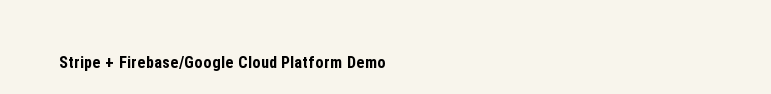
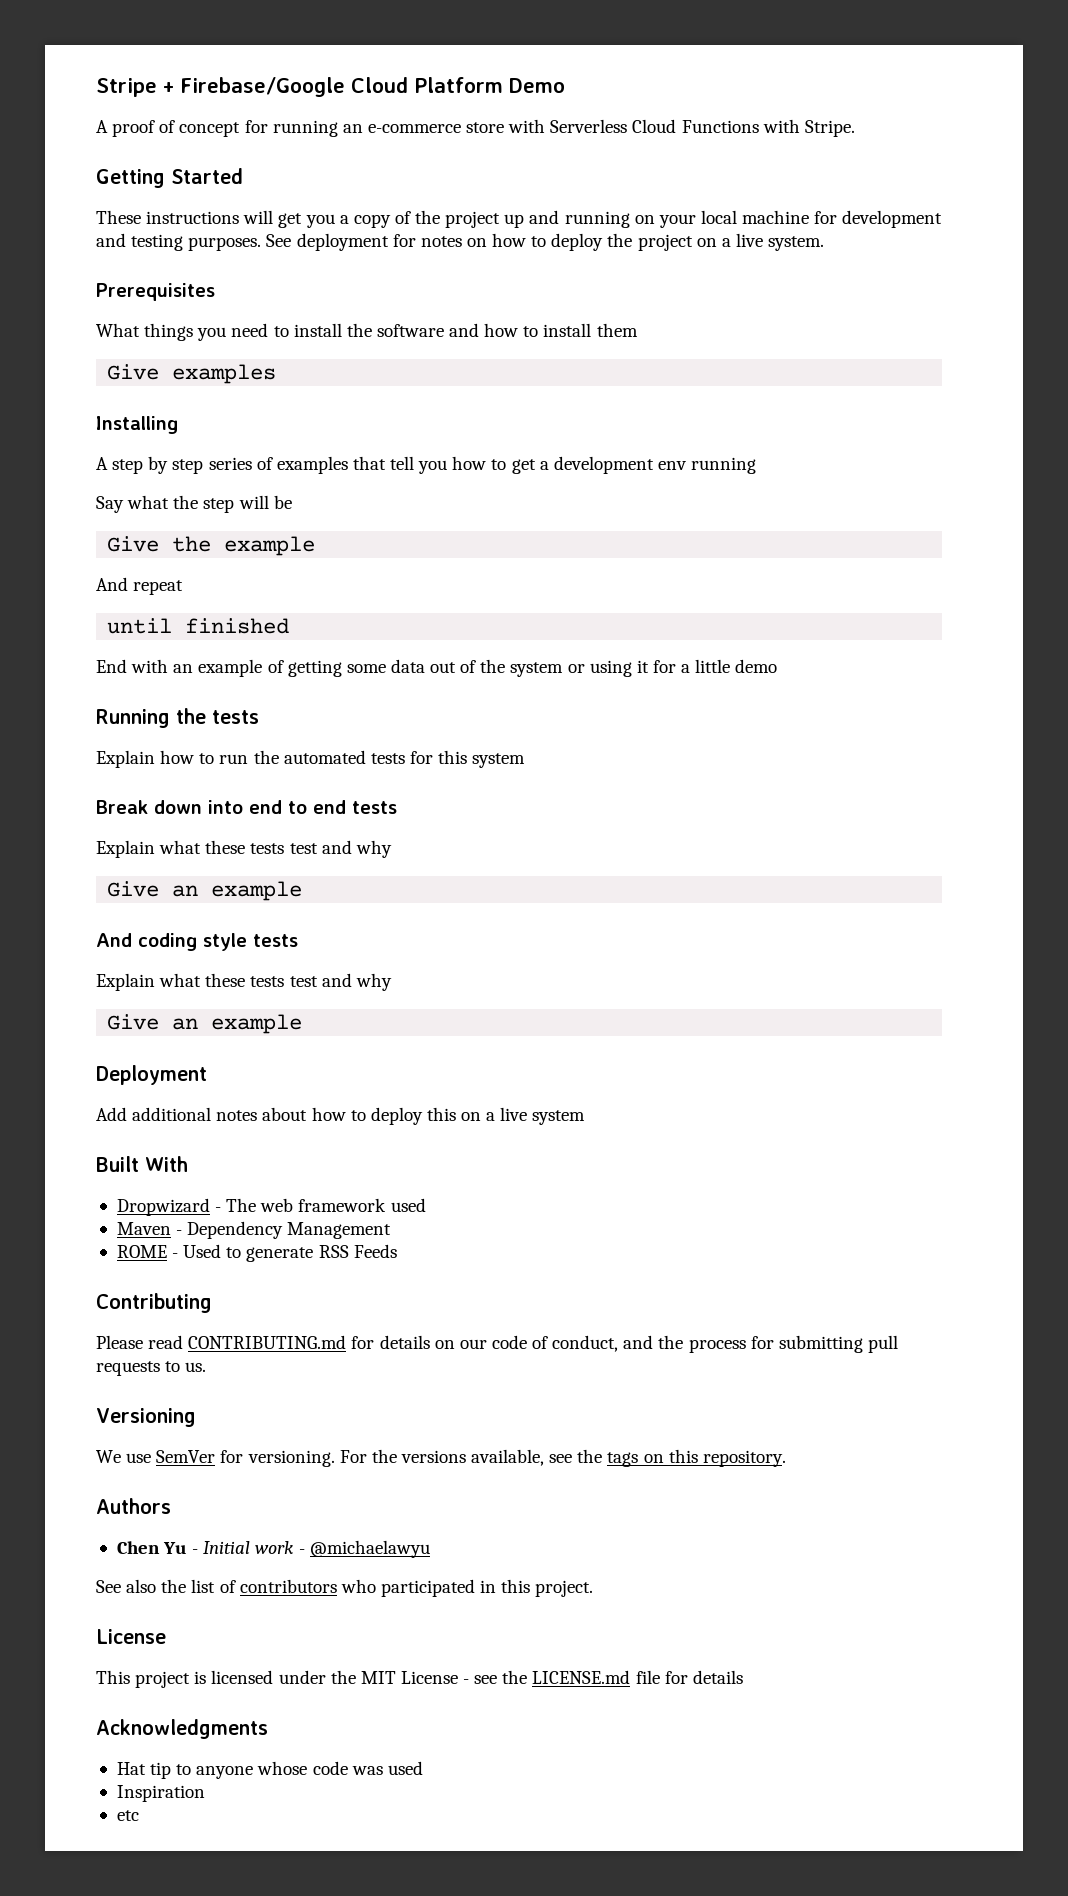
(386, 62) none -> [96,119,855,137] [96,168,243,188] [96,210,943,228] [96,233,825,251] [96,283,215,301] [96,323,638,341] [107,364,277,384] [96,416,178,434] [96,456,757,474] [96,495,292,513] [107,536,316,556] [96,577,184,595] [107,618,290,634] [96,659,778,677] [96,708,259,728] [96,750,526,768] [96,800,397,814] [96,840,392,858] [107,881,303,901] [96,933,298,951] [96,973,392,991] [107,1014,303,1034] [96,1065,207,1085] [96,1107,586,1125] [96,1156,188,1172] [116,1198,426,1216] [116,1221,392,1239] [116,1244,397,1262] [96,1293,212,1313] [96,1335,898,1353] [96,1361,207,1376] [96,1408,196,1427] [96,1449,786,1467] [96,1498,171,1514] [116,1540,430,1558] [96,1579,594,1597] [96,1629,166,1644] [96,1670,743,1688] [96,1719,268,1739] [116,1761,423,1779] [116,1785,205,1802] [116,1810,139,1821] // A proof of concept for running an e-commerce store with Serverless Cloud Functions with Stripe. // Getting Started // These instructions will get you a copy of the project up and running on your local machine for development and testing purposes. See deployment for notes on how to deploy the project on a live system. // Prerequisites // What things you need to install the software and how to install them // Give examples // Installing // A step by step series of examples that tell you how to get a development env running // Say what the step will be // Give the example // And repeat // until finished // End with an example of getting some data out of the system or using it for a little demo // Running the tests // Explain how to run the automated tests for this system // Break down into end to end tests // Explain what these tests test and why // Give an example // And coding style tests // Explain what these tests test and why // Give an example // Deployment // Add additional notes about how to deploy this on a live system // Built With // Dropwizard - The web framework used // Maven - Dependency Management // ROME - Used to generate RSS Feeds // Contributing // Please read CONTRIBUTING.md for details on our code of conduct, and the process for submitting pull requests to us. // Versioning // We use SemVer for versioning. For the versions available, see the tags on this repository. // Authors // Chen Yu - Initial work - @michaelawyu // See also the list of contributors who participated in this project. // License // This project is licensed under the MIT License - see the LICENSE.md file for details // Acknowledgments // Hat tip to anyone whose code was used // Inspiration // etc

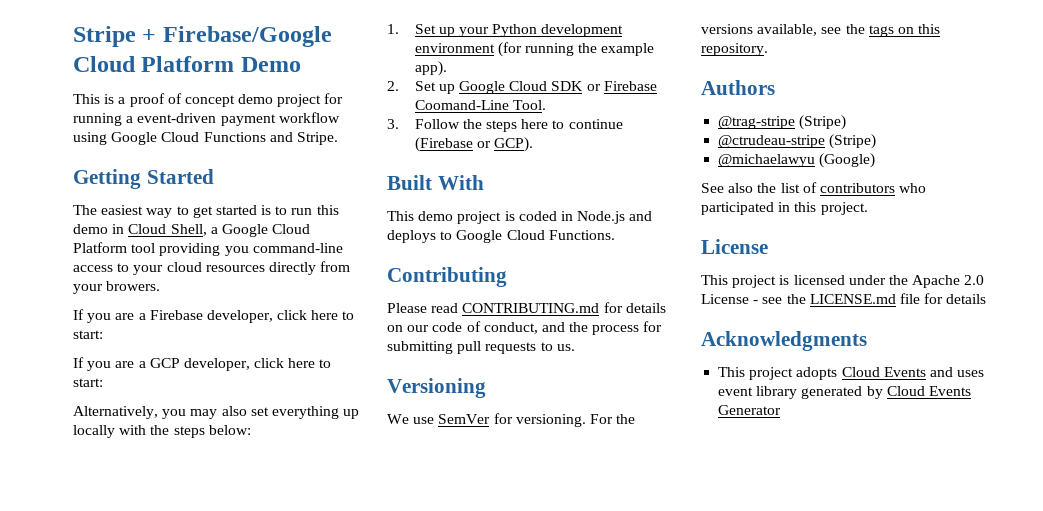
[96,119,628,137] A proof of concept for running an e-commerce store with Serverless -> [73,93,344,107] [73,112,340,126] [73,132,158,145] This is a proof of concept demo project for running a event-driven payment workflow using Google
[762,119,800,133] with -> [269,132,293,142] and
[96,210,943,228] [96,233,825,251] [96,283,215,301] [96,323,638,341] [107,364,277,384] [96,416,178,434] [96,456,757,474] [96,495,292,513] [107,536,316,556] [96,577,184,595] [107,618,290,634] [96,659,778,677] [96,708,259,728] [96,750,526,768] [96,800,397,814] [96,840,392,858] [107,881,303,901] [96,933,298,951] [96,973,392,991] [107,1014,303,1034] [96,1065,207,1085] [96,1107,586,1125] [96,1156,188,1172] [116,1198,426,1216] [116,1221,392,1239] [116,1244,397,1262] These instructions will get you a copy of the project up and running on your local machine for development and testing purposes. See deployment for notes on how to deploy the project on a live system. // Prerequisites // What things you need to install the software and how to install them // Give examples // Installing // A step by step series of examples that tell you how to get a development env running // Say what the step will be // Give the example // And repeat // until finished // End with an example of getting some data out of the system or using it for a little demo // Running the tests // Explain how to run the automated tests for this system // Break down into end to end tests // Explain what these tests test and why // Give an example // And coding style tests // Explain what these tests test and why // Give an example // Deployment // Add additional notes about how to deploy this on a live system // Built With // Dropwizard - The web framework used // Maven - Dependency Management // ROME - Used to generate RSS Feeds -> [73,205,339,218] [73,224,311,237] [73,242,343,256] [73,261,351,275] [73,281,161,294] [73,309,355,323] [73,330,103,339] [73,357,332,371] [73,378,103,387] [73,406,360,419] [73,425,251,438] [387,24,624,37] [414,42,655,57] [414,61,447,76] [387,81,657,94] [414,100,546,110] [387,119,623,132] [414,137,534,152] [387,175,484,190] [387,211,653,224] [387,230,615,243] The easiest way to get started is to run this demo in Cloud Shell, a Google Cloud Platform tool providing you command-line access to your cloud resources directly from your browers. // If you are a Firebase developer, click here to start: // If you are a GCP developer, click here to start: // Alternatively, you may also set everything up locally with the steps below: // 1. Set up your Python development environment (for running the example app). // 2. Set up Google Cloud SDK or Firebase Coomand-Line Tool. // 3. Follow the steps here to continue (Firebase or GCP). // Built With // This demo project is coded in Node.js and deploys to Google Cloud Functions.
[116,1541,305,1554] Chen Yu - Initial work - -> [718,115,847,130] [718,134,877,149] @trag-stripe (Stripe) // @ctrudeau-stripe (Stripe) //
(430, 1549) none -> [819,153,876,168] (Google)
[360,1671,396,1684] MIT -> [912,275,985,288] Apache 2.0
[116,1761,423,1779] [116,1785,205,1802] [116,1810,139,1821] Hat tip to anyone whose code was used // Inspiration // etc -> [718,367,985,380] [718,386,971,399] [718,405,782,415] This project adopts Cloud Events and uses event library generated by Cloud Events Generator

